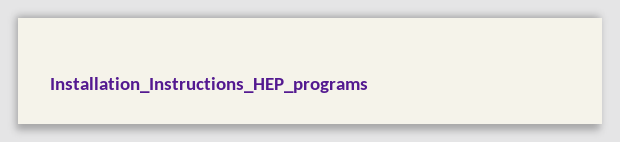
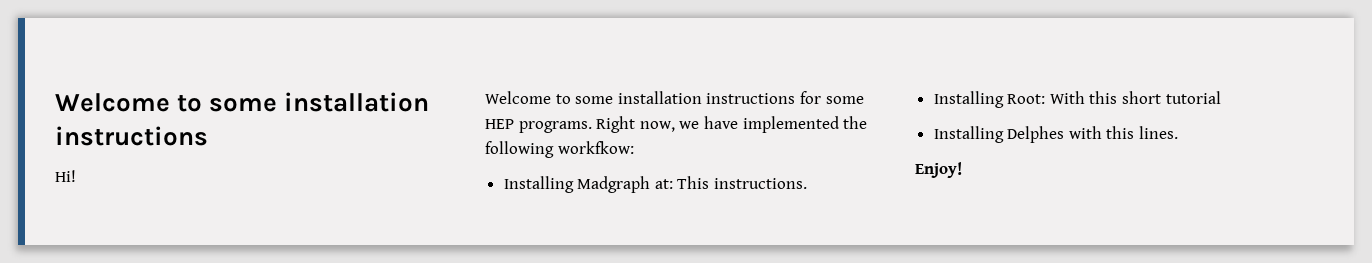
[50,77,368,93] Installation_Instructions_HEP_programs -> [55,92,430,112] [55,126,208,146] [55,170,76,182] [485,91,864,104] [485,116,868,133] [485,141,634,158] [503,176,808,193] [933,91,1221,108] [933,126,1179,143] [915,162,962,178] Welcome to some installation instructions // Hi! // Welcome to some installation instructions for some HEP programs. Right now, we have implemented the following workfkow: // Installing Madgraph at: This instructions. // Installing Root: With this short tutorial // Installing Delphes with this lines. // Enjoy!

